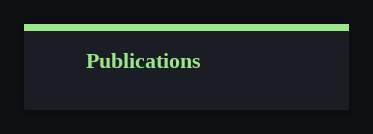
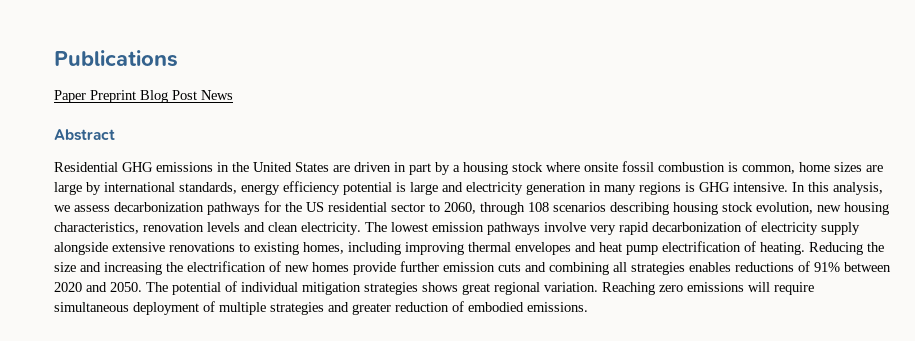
(201, 60) none -> [54,90,233,103] [54,129,115,141] [54,161,883,175] [54,181,883,195] [54,201,889,215] [54,221,860,235] [54,241,884,255] [54,261,891,275] [54,281,814,295] [54,301,588,315] // Paper Preprint Blog Post News // Abstract // Residential GHG emissions in the United States are driven in part by a housing stock where onsite fossil combustion is common, home sizes are large by international standards, energy efficiency potential is large and electricity generation in many regions is GHG intensive. In this analysis, we assess decarbonization pathways for the US residential sector to 2060, through 108 scenarios describing housing stock evolution, new housing characteristics, renovation levels and clean electricity. The lowest emission pathways involve very rapid decarbonization of electricity supply alongside extensive renovations to existing homes, including improving thermal envelopes and heat pump electrification of heating. Reducing the size and increasing the electrification of new homes provide further emission cuts and combining all strategies enables reductions of 91% between 2020 and 2050. The potential of individual mitigation strategies shows great regional variation. Reaching zero emissions will require simultaneous deployment of multiple strategies and greater reduction of embodied emissions.

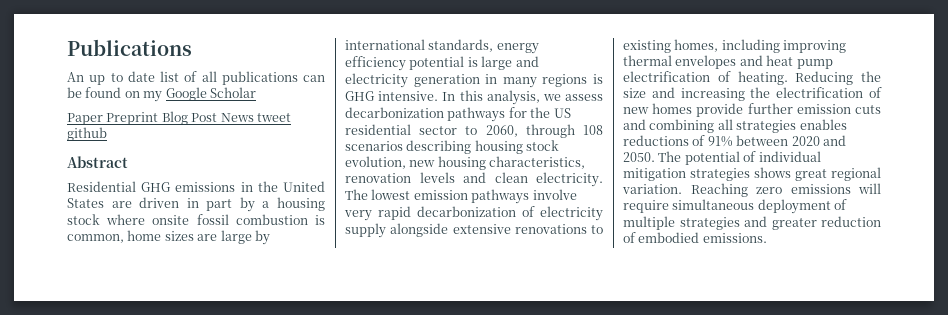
(178, 58) none -> [67,71,325,85] [67,87,256,102] // An up to date list of all publications can be found on my Google Scholar
(233, 95) none -> [256,113,291,122] [67,127,107,141] tweet github

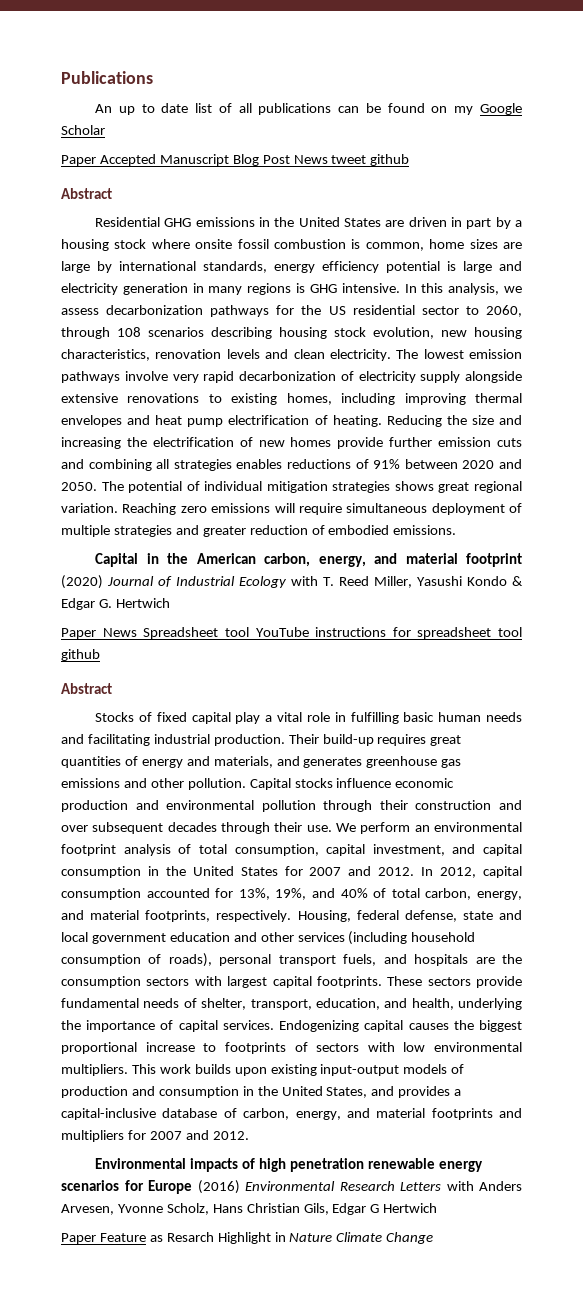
[106,112,159,125] Preprint -> [99,154,229,166] Accepted Manuscript
(767, 238) none -> [95,553,522,567] [61,575,523,589] [61,598,170,610] [61,627,522,639] [61,649,100,661] [61,683,112,694] [95,712,523,724] [61,734,462,746] [61,756,462,768] [61,778,455,790] [61,800,522,812] [61,822,522,834] [61,844,522,856] [61,866,523,878] [61,888,523,900] [61,910,522,922] [61,931,476,945] [61,953,522,967] [61,976,522,988] [61,998,522,1010] [61,1020,522,1032] [61,1042,522,1054] [61,1064,465,1076] [61,1086,462,1098] [61,1108,522,1120] [61,1130,249,1142] [95,1158,483,1172] [61,1180,522,1194] [61,1203,438,1215] [61,1232,434,1244] // Capital in the American carbon, energy, and material footprint (2020) Journal of Industrial Ecology with T. Reed Miller, Yasushi Kondo & Edgar G. Hertwich // Paper News Spreadsheet tool YouTube instructions for spreadsheet tool github // Abstract // Stocks of fixed capital play a vital role in fulfilling basic human needs and facilitating industrial production. Their build-up requires great quantities of energy and materials, and generates greenhouse gas emissions and other pollution. Capital stocks influence economic production and environmental pollution through their construction and over subsequent decades through their use. We perform an environmental footprint analysis of total consumption, capital investment, and capital consumption in the United States for 2007 and 2012. In 2012, capital consumption accounted for 13%, 19%, and 40% of total carbon, energy, and material footprints, respectively. Housing, federal defense, state and local government education and other services (including household consumption of roads), personal transport fuels, and hospitals are the consumption sectors with largest capital footprints. These sectors provide fundamental needs of shelter, transport, education, and health, underlying the importance of capital services. Endogenizing capital causes the biggest proportional increase to footprints of sectors with low environmental multipliers. This work builds upon existing input-output models of production and consumption in the United States, and provides a capital-inclusive database of carbon, energy, and material footprints and multipliers for 2007 and 2012. // Environmental impacts of high penetration renewable energy scenarios for Europe (2016) Environmental Research Letters with Anders Arvesen, Yvonne Scholz, Hans Christian Gils, Edgar G Hertwich // Paper Feature as Resarch Highlight in Nature Climate Change

